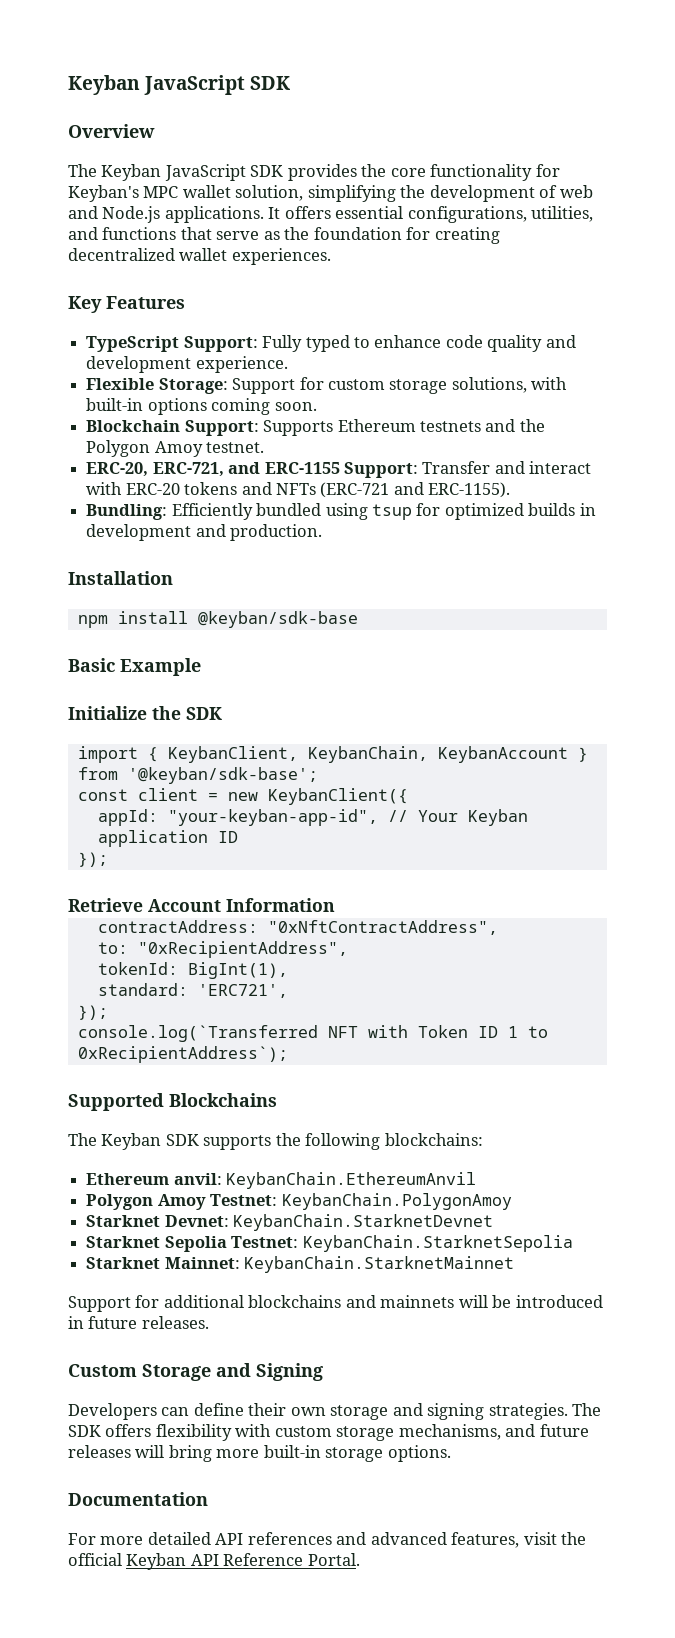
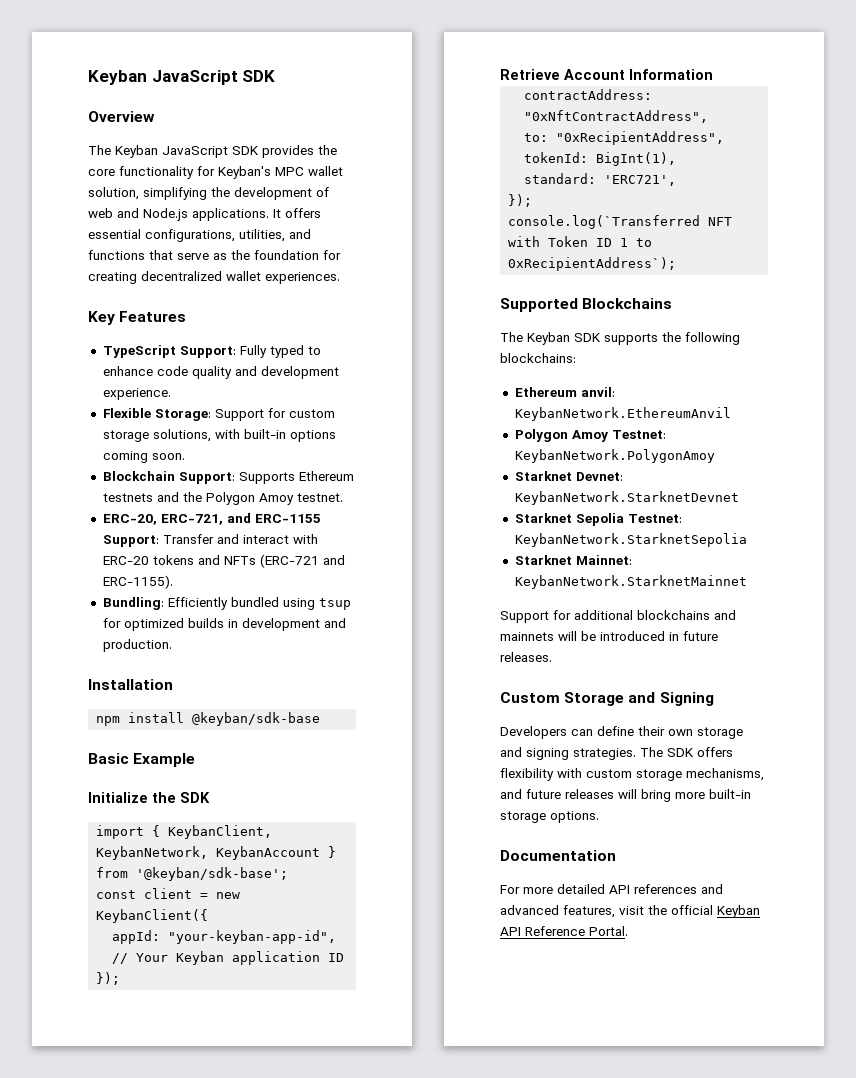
[307,746,428,763] KeybanChain, -> [96,846,209,860] KeybanNetwork,
[226,1172,477,1189] KeybanChain.EthereumAnvil -> [514,407,731,421] KeybanNetwork.EthereumAnvil
[281,1193,512,1210] KeybanChain.PolygonAmoy -> [514,449,715,463] KeybanNetwork.PolygonAmoy
[233,1214,494,1231] KeybanChain.StarknetDevnet -> [514,491,739,505] KeybanNetwork.StarknetDevnet
[302,1235,573,1252] KeybanChain.StarknetSepolia -> [514,533,747,547] KeybanNetwork.StarknetSepolia
[244,1256,515,1273] KeybanChain.StarknetMainnet -> [514,575,747,589] KeybanNetwork.StarknetMainnet

